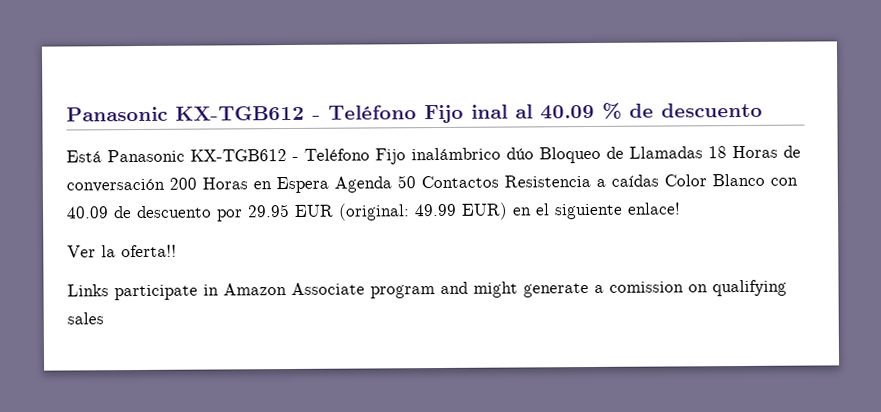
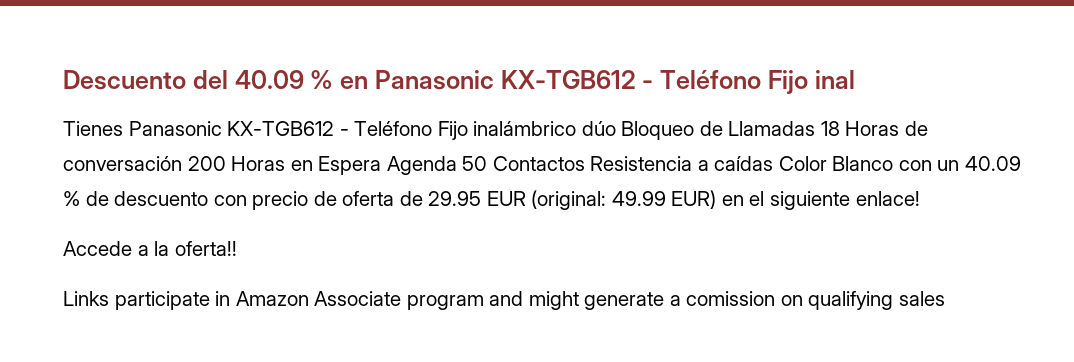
(66, 114) none -> [63,70,368,90] Descuento del 40.09 % en
[515,102,763,120] [66,150,102,163] al 40.09 % de descuento // Está -> [63,121,123,136] // Tienes
[66,205,243,222] 40.09 de descuento por -> [937,156,1022,171] [63,191,423,210] un 40.09 % de descuento con precio de oferta de
[67,245,96,258] Ver -> [63,241,149,256] Accede a

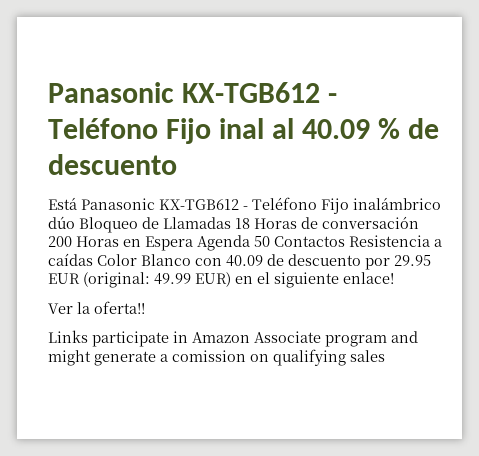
[63,70,368,90] Descuento del 40.09 % en -> (48, 92) none
[63,121,123,136] // Tienes -> [271,118,439,139] [48,154,177,175] [48,197,77,210] al 40.09 % de descuento // Está
[937,156,1022,171] [63,191,423,210] un 40.09 % de descuento con precio de oferta de -> [226,254,390,270] 40.09 de descuento por
[63,241,149,256] Accede a -> [48,303,73,314] Ver

